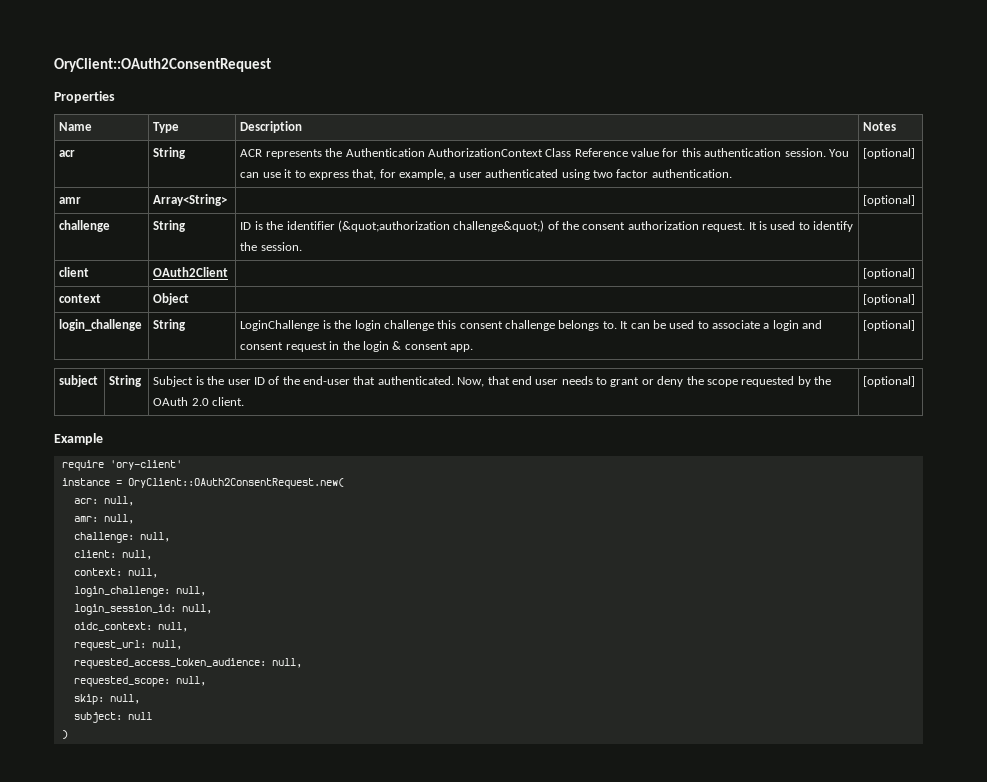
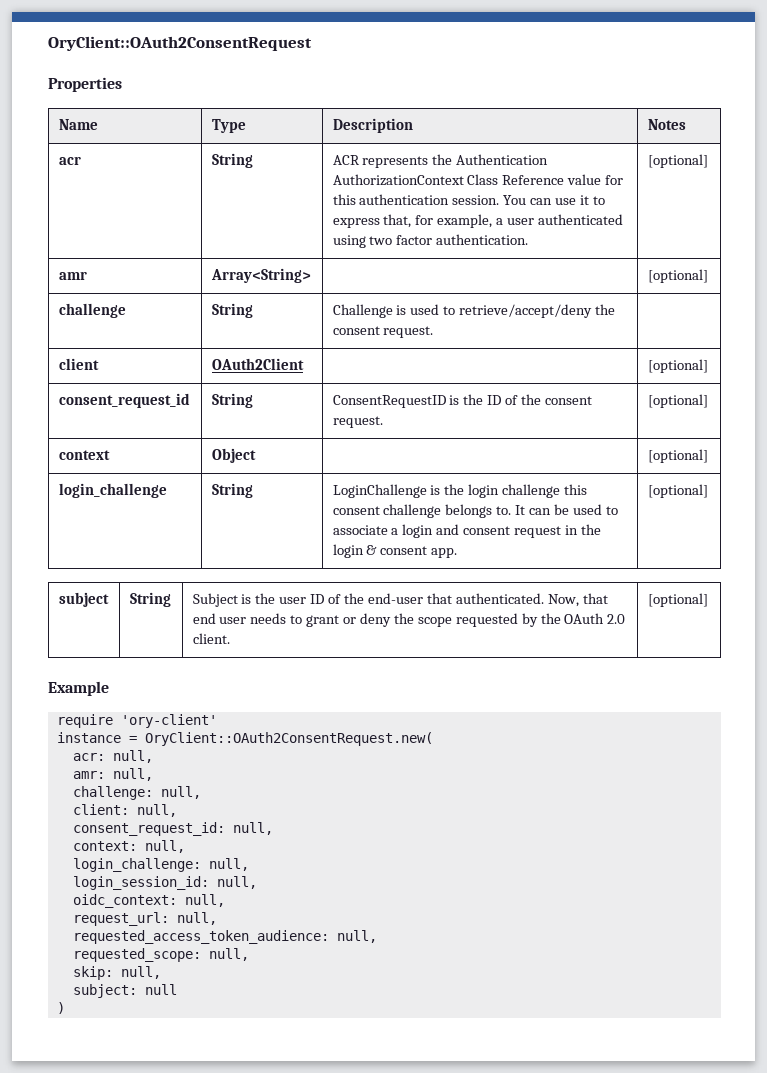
[240,220,854,232] [240,242,302,251] [59,267,90,277] [153,267,229,277] ID is the identifier (&quot;authorization challenge&quot;) of the consent authorization request. It is used to identify the session. | // client | OAuth2Client | -> [332,304,616,318] [332,326,434,338] [58,358,99,370] [211,358,304,370] [647,359,708,373] [58,393,190,408] [211,393,253,408] [332,394,592,408] [332,416,383,428] Challenge is used to retrieve/accept/deny the consent request. | // client | OAuth2Client | | [optional] // consent_request_id | String | ConsentRequestID is the ID of the consent request.
(152, 555) none -> [72,822,273,836] // consent_request_id: null,

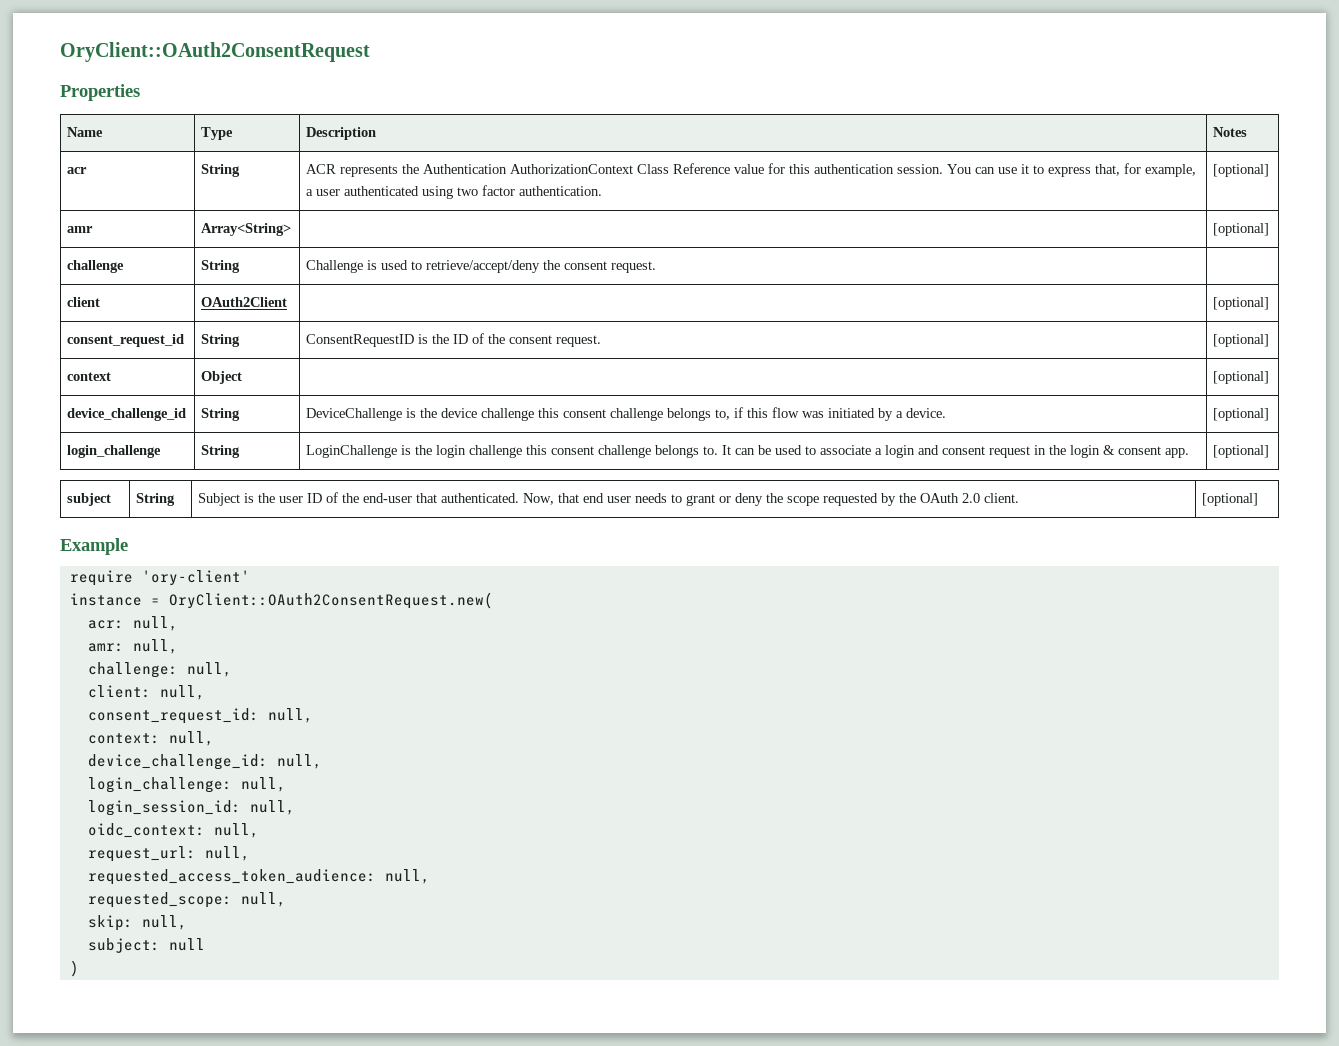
(708, 456) none -> [67,408,187,421] [201,408,241,421] [306,407,947,421] [1213,408,1270,421] // device_challenge_id | String | DeviceChallenge is the device challenge this consent challenge belongs to, if this flow was initiated by a device. | [optional]
(185, 846) none -> [87,754,322,770] // device_challenge_id: null,

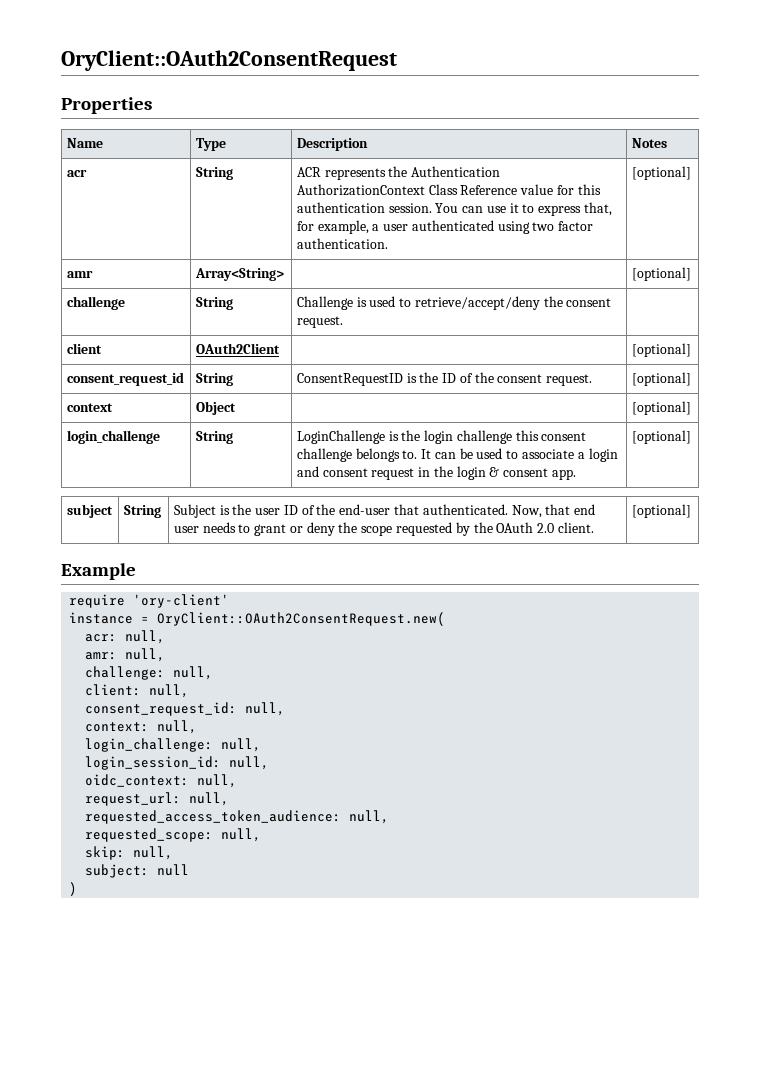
[67,408,187,421] [201,408,241,421] [306,407,947,421] [1213,408,1270,421] // device_challenge_id | String | DeviceChallenge is the device challenge this consent challenge belongs to, if this flow was initiated by a device. | [optional] -> (691, 408) none
[87,754,322,770] // device_challenge_id: null, -> (198, 727) none

